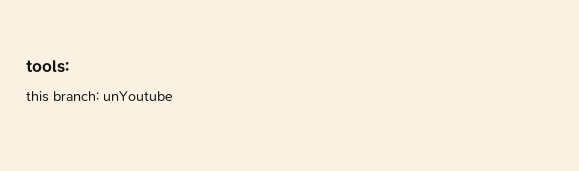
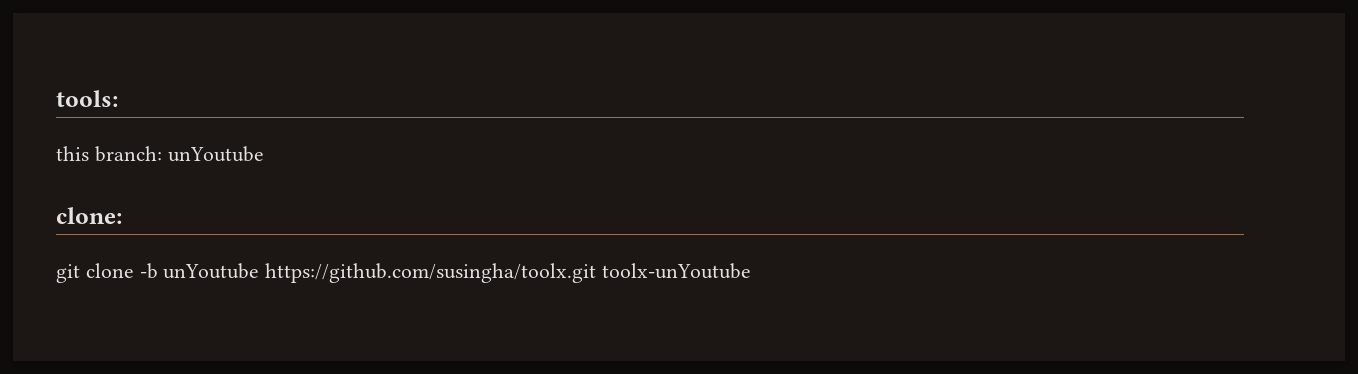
(173, 96) none -> [56,207,122,224] [56,263,752,283] // clone: // git clone -b unYoutube https://github.com/susingha/toolx.git toolx-unYoutube

